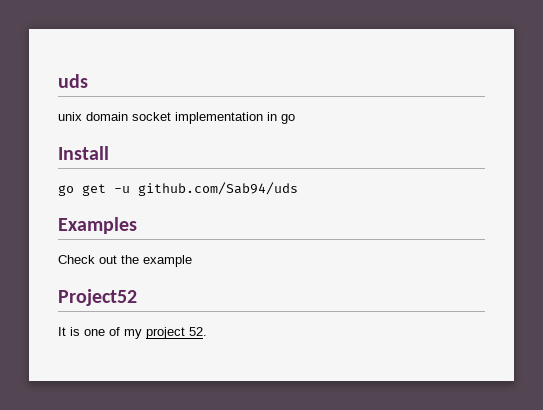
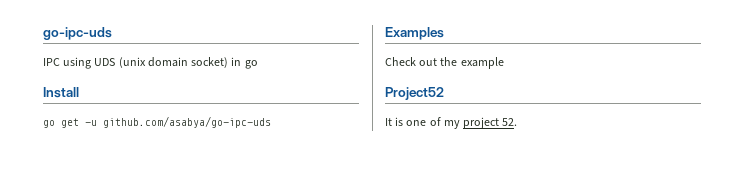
[58,74,88,88] [58,112,263,124] uds // unix domain socket implementation -> [43,27,112,40] [43,57,229,69] go-ipc-uds // IPC using UDS (unix domain socket)
[138,182,298,196] github.com/Sab94/uds -> [103,116,271,128] github.com/asabya/go-ipc-uds

